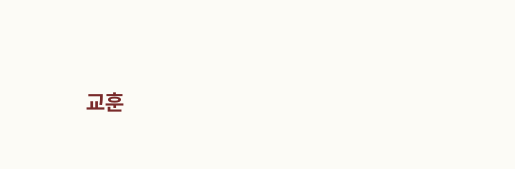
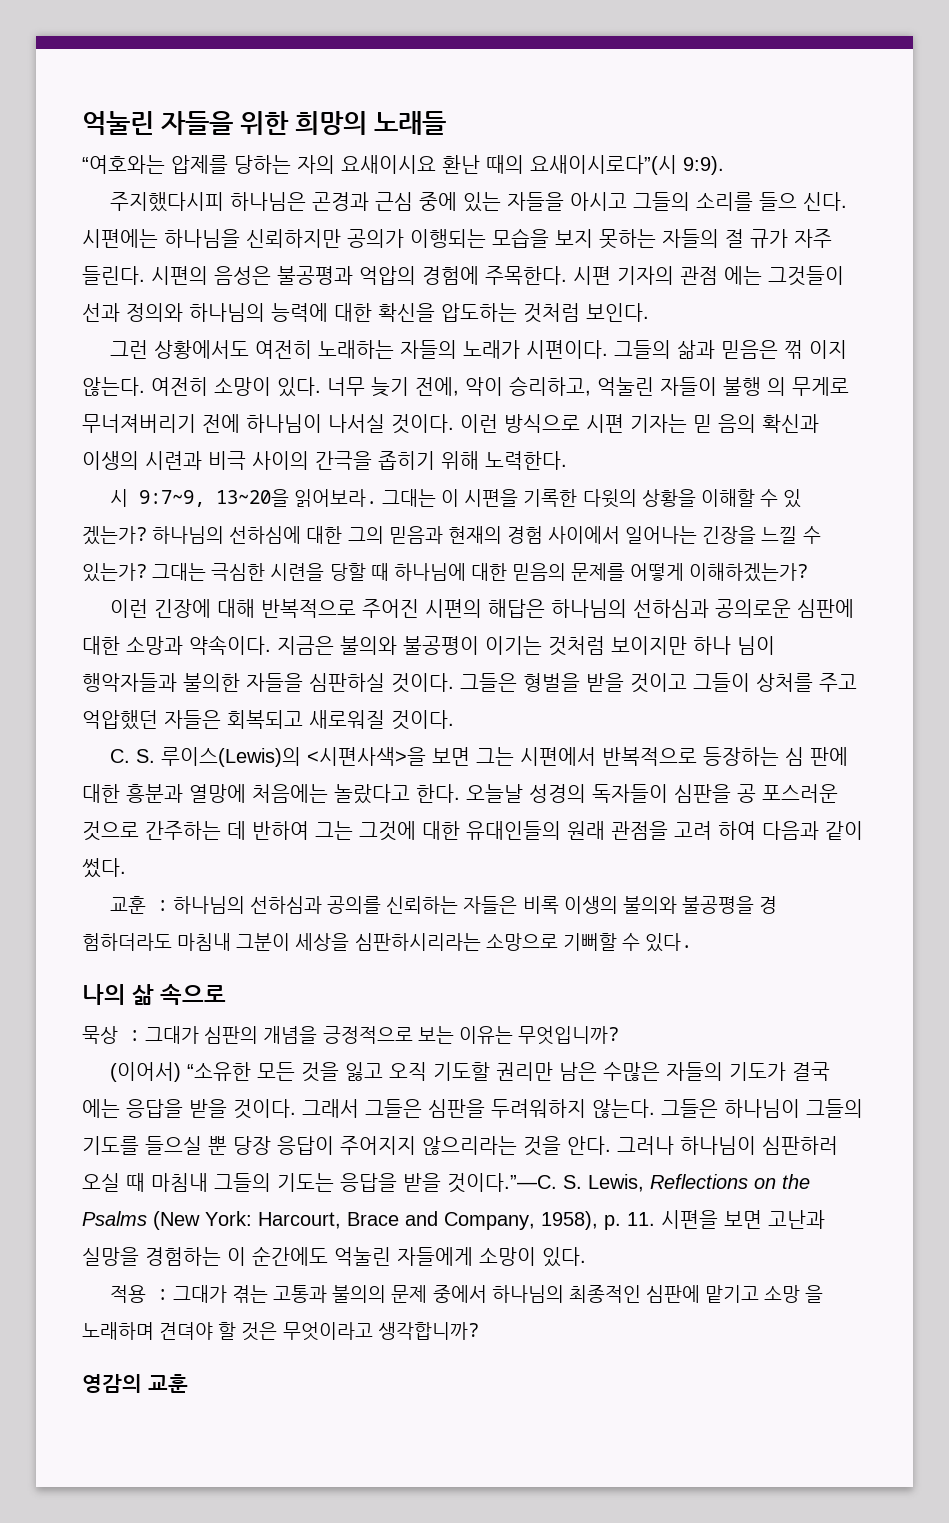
(86, 102) none -> [82,111,447,135] [82,155,724,175] [109,192,847,212] [82,228,832,249] [82,266,844,286] [82,303,649,323] [109,340,847,359] [82,376,849,397] [82,414,819,434] [82,451,567,470] [109,489,802,508] [82,526,821,545] [82,563,809,582] [109,599,854,618] [82,635,775,656] [82,673,857,693] [82,710,454,730] [109,747,848,767] [82,784,838,804] [82,821,863,841] [82,858,126,878] [109,896,778,914] [82,933,693,952] [82,984,227,1006] [82,1026,619,1045] [109,1062,830,1082] [82,1099,863,1119] [82,1136,838,1156] [82,1173,810,1193] [82,1210,825,1230] [82,1246,586,1267] [109,1285,824,1303] [82,1322,479,1341] [82,1374,142,1393] 억눌린 자들을 위한 희망의 노래들 // “여호와는 압제를 당하는 자의 요새이시요 환난 때의 요새이시로다”(시 9:9). // 주지했다시피 하나님은 곤경과 근심 중에 있는 자들을 아시고 그들의 소리를 들으 신다. 시편에는 하나님을 신뢰하지만 공의가 이행되는 모습을 보지 못하는 자들의 절 규가 자주 들린다. 시편의 음성은 불공평과 억압의 경험에 주목한다. 시편 기자의 관점 에는 그것들이 선과 정의와 하나님의 능력에 대한 확신을 압도하는 것처럼 보인다. // 그런 상황에서도 여전히 노래하는 자들의 노래가 시편이다. 그들의 삶과 믿음은 꺾 이지 않는다. 여전히 소망이 있다. 너무 늦기 전에, 악이 승리하고, 억눌린 자들이 불행 의 무게로 무너져버리기 전에 하나님이 나서실 것이다. 이런 방식으로 시편 기자는 믿 음의 확신과 이생의 시련과 비극 사이의 간극을 좁히기 위해 노력한다. // 시 9:7~9, 13~20을 읽어보라. 그대는 이 시편을 기록한 다윗의 상황을 이해할 수 있 겠는가? 하나님의 선하심에 대한 그의 믿음과 현재의 경험 사이에서 일어나는 긴장을 느낄 수 있는가? 그대는 극심한 시련을 당할 때 하나님에 대한 믿음의 문제를 어떻게 이해하겠는가? // 이런 긴장에 대해 반복적으로 주어진 시편의 해답은 하나님의 선하심과 공의로운 심판에 대한 소망과 약속이다. 지금은 불의와 불공평이 이기는 것처럼 보이지만 하나 님이 행악자들과 불의한 자들을 심판하실 것이다. 그들은 형벌을 받을 것이고 그들이 상처를 주고 억압했던 자들은 회복되고 새로워질 것이다. // C. S. 루이스(Lewis)의 <시편사색>을 보면 그는 시편에서 반복적으로 등장하는 심 판에 대한 흥분과 열망에 처음에는 놀랐다고 한다. 오늘날 성경의 독자들이 심판을 공 포스러운 것으로 간주하는 데 반하여 그는 그것에 대한 유대인들의 원래 관점을 고려 하여 다음과 같이 썼다. // 교훈 : 하나님의 선하심과 공의를 신뢰하는 자들은 비록 이생의 불의와 불공평을 경 험하더라도 마침내 그분이 세상을 심판하시리라는 소망으로 기뻐할 수 있다. // 나의 삶 속으로 // 묵상 : 그대가 심판의 개념을 긍정적으로 보는 이유는 무엇입니까? // (이어서) “소유한 모든 것을 잃고 오직 기도할 권리만 남은 수많은 자들의 기도가 결국 에는 응답을 받을 것이다. 그래서 그들은 심판을 두려워하지 않는다. 그들은 하나님이 그들의 기도를 들으실 뿐 당장 응답이 주어지지 않으리라는 것을 안다. 그러나 하나님이 심판하러 오실 때 마침내 그들의 기도는 응답을 받을 것이다.”—C. S. Lewis, Reflections on the Psalms (New York: Harcourt, Brace and Company, 1958), p. 11. 시편을 보면 고난과 실망을 경험하는 이 순간에도 억눌린 자들에게 소망이 있다. // 적용 : 그대가 겪는 고통과 불의의 문제 중에서 하나님의 최종적인 심판에 맡기고 소망 을 노래하며 견뎌야 할 것은 무엇이라고 생각합니까? // 영감의

